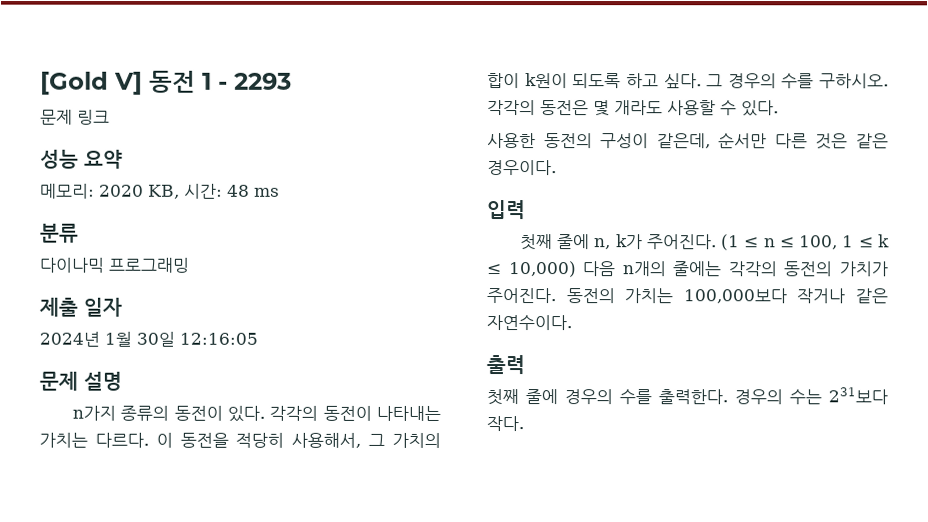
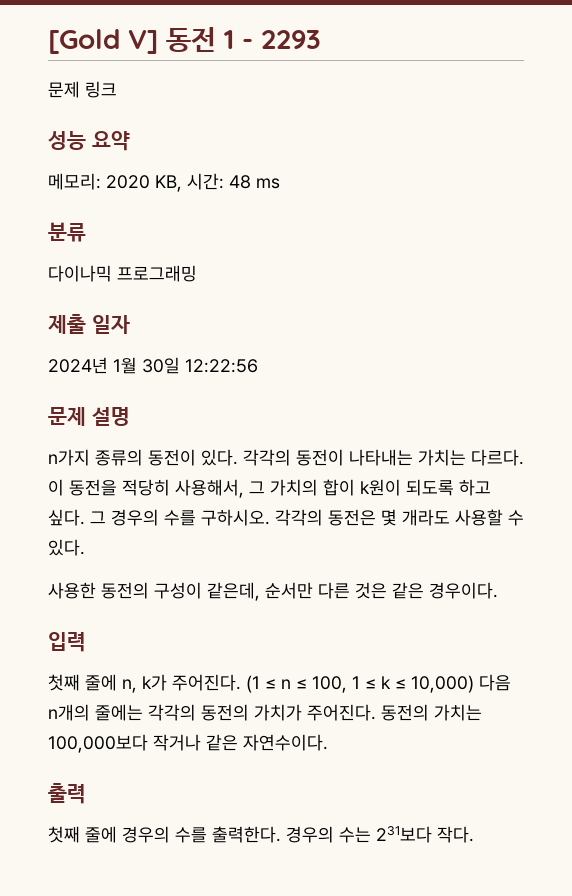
[179,332,258,345] 12:16:05 -> [185,359,258,373] 12:22:56

